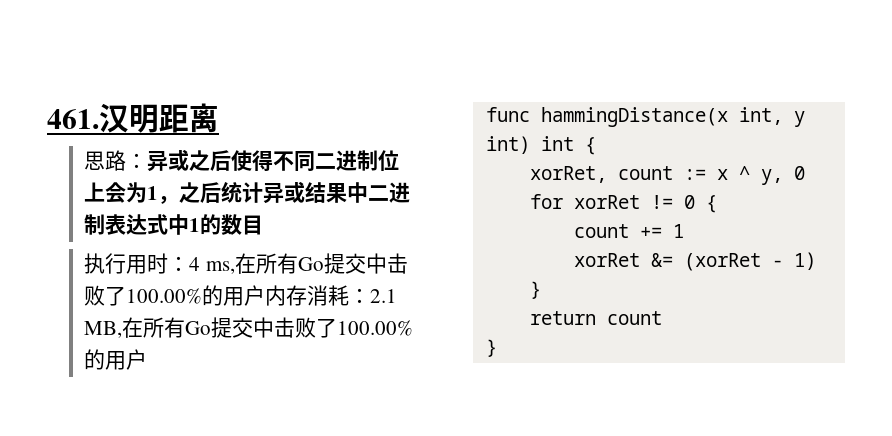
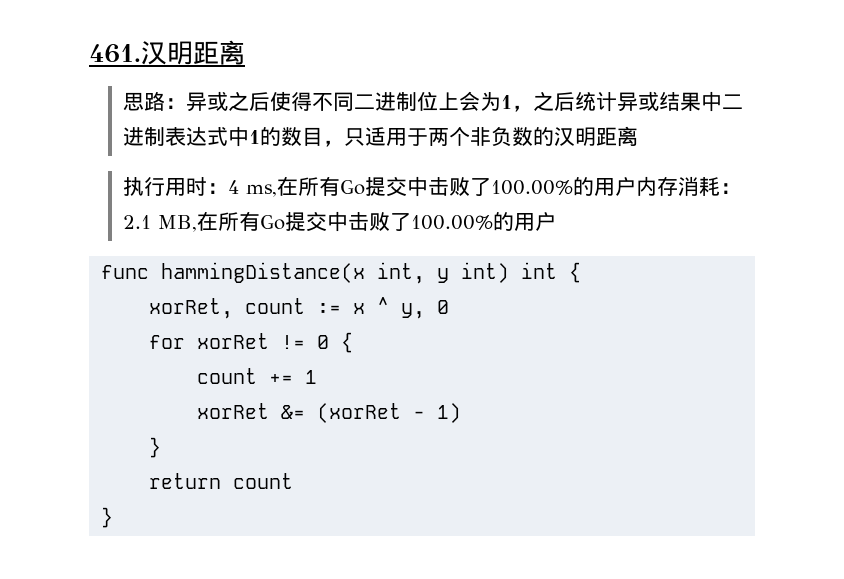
(264, 225) none -> [322,126,638,147] ，只适用于两个非负数的汉明距离

